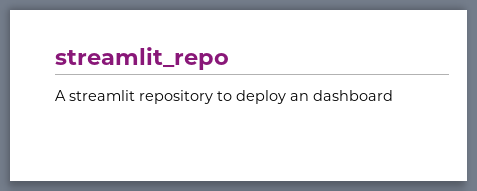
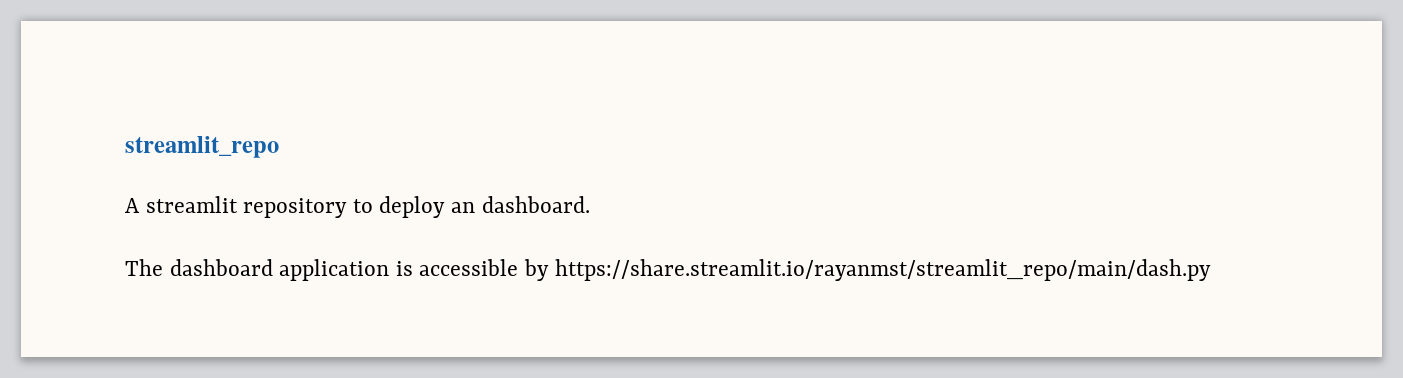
[313,90,393,101] dashboard -> [481,196,590,213] [125,259,1211,281] dashboard. // The dashboard application is accessible by https://share.streamlit.io/rayanmst/streamlit_repo/main/dash.py

